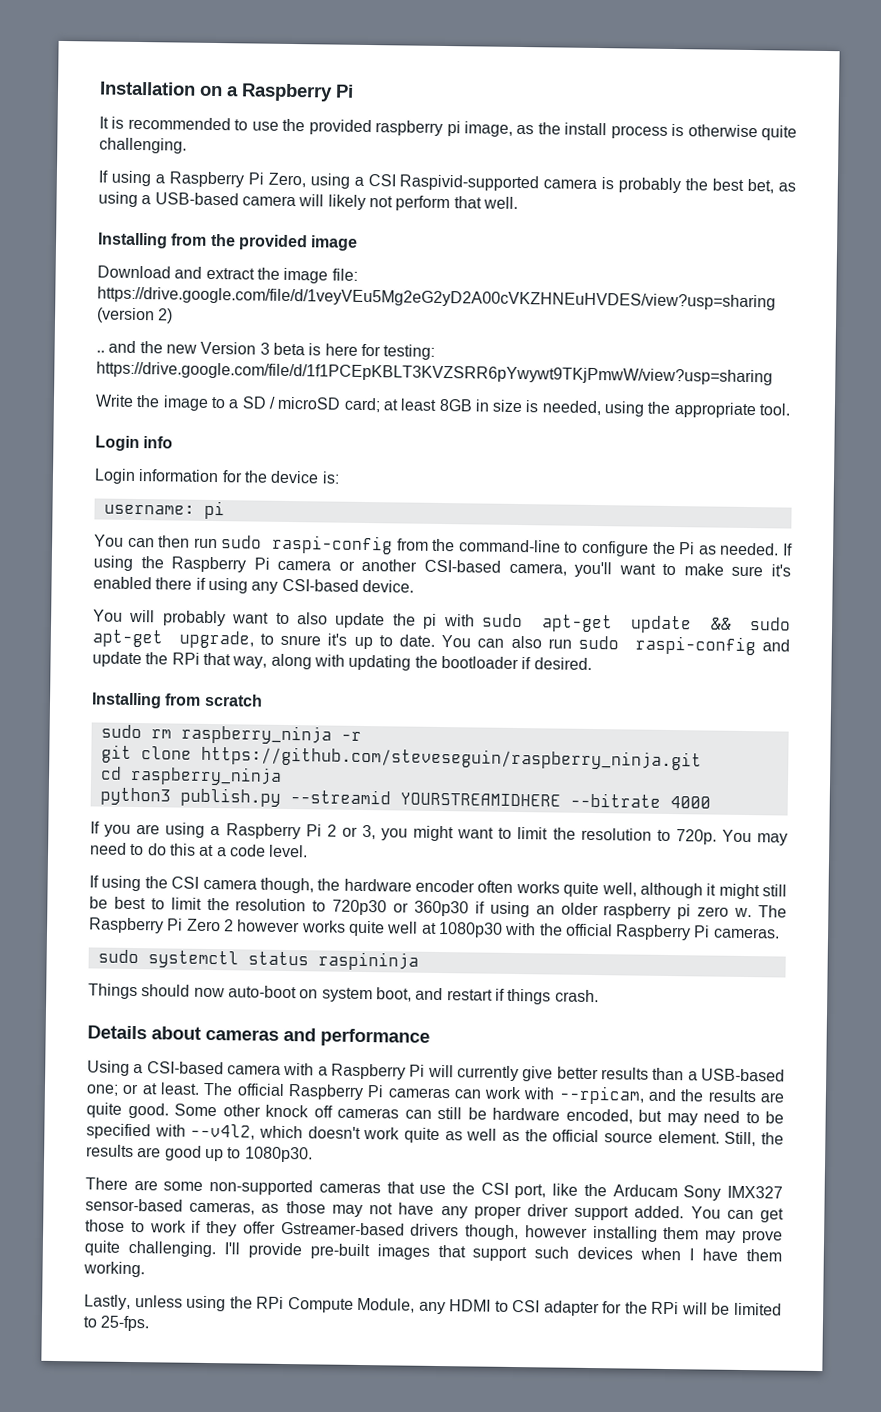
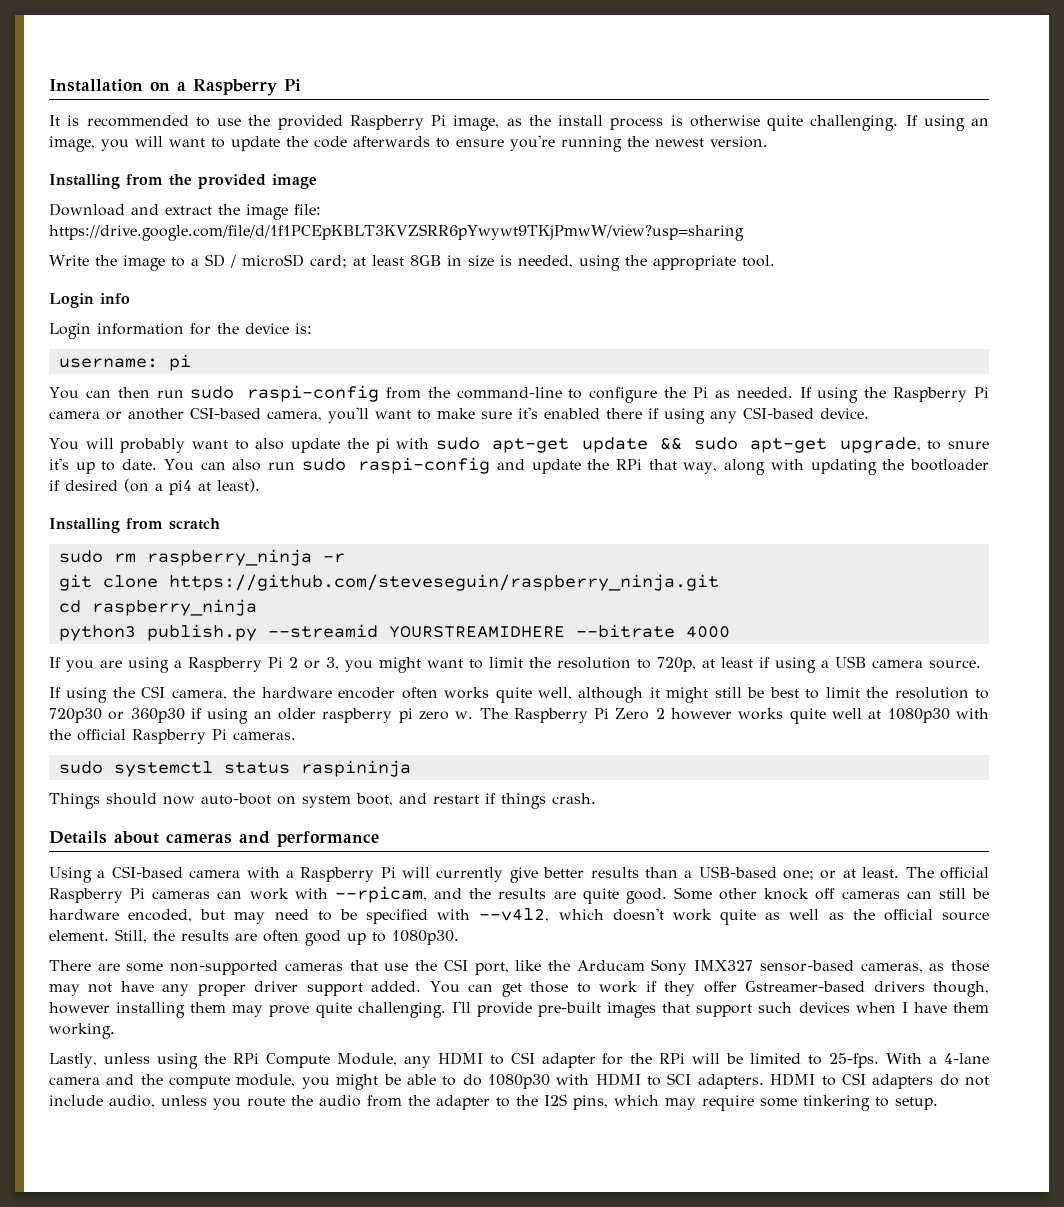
[375,120,461,137] raspberry pi -> [349,115,446,130] Raspberry Pi
[98,170,796,194] [98,191,518,212] // If using a Raspberry Pi Zero, using a CSI Raspivid-supported camera is probably the best bet, as using a USB-based camera will likely not perform that well. -> [905,115,989,131] [49,135,768,152] If using an image, you will want to update the code afterwards to ensure you're running the newest version.
[97,286,776,311] [96,307,174,324] [96,340,436,360] https://drive.google.com/file/d/1veyVEu5Mg2eG2yD2A00cVKZHNEuHVDES/view?usp=sharing (version 2) // .. and the new Version 3 beta is here for testing: -> (321, 209) none
[533,657,592,670] desired. -> [65,478,260,495] desired (on a pi4 at least).
[675,829,789,846] [90,842,309,858] 720p. You may need to do this at a code level. -> [657,656,981,673] 720p, at least if using a USB camera source.
[202,877,314,894] camera though, -> [171,690,227,700] camera,
(162, 1152) none -> [263,930,299,942] often
(150, 1323) none -> [886,1053,989,1064] [49,1073,990,1090] [49,1094,938,1111] With a 4-lane camera and the compute module, you might be able to do 1080p30 with HDMI to SCI adapters. HDMI to CSI adapters do not include audio, unless you route the audio from the adapter to the I2S pins, which may require some tinkering to setup.

